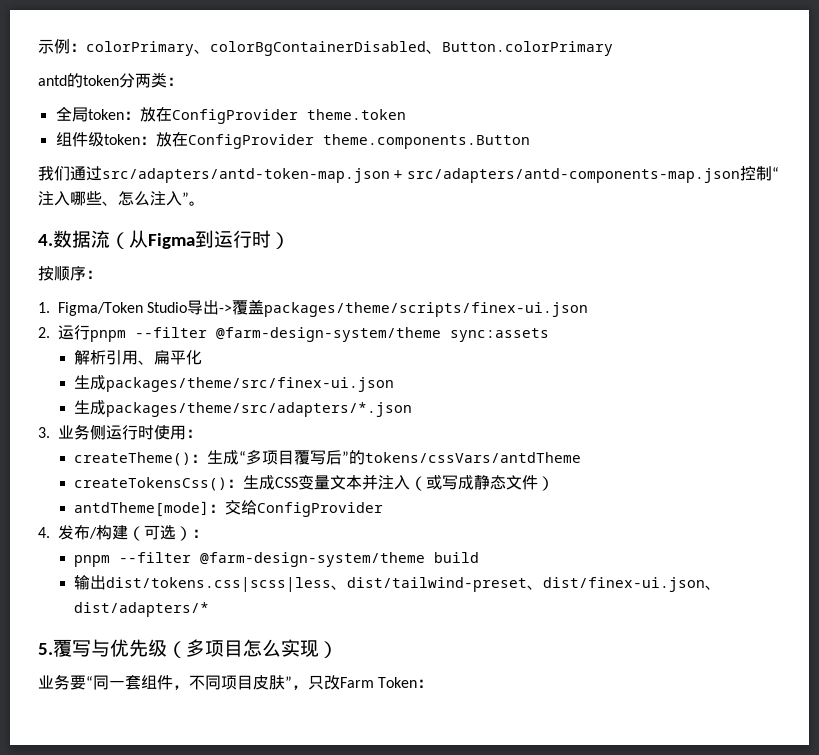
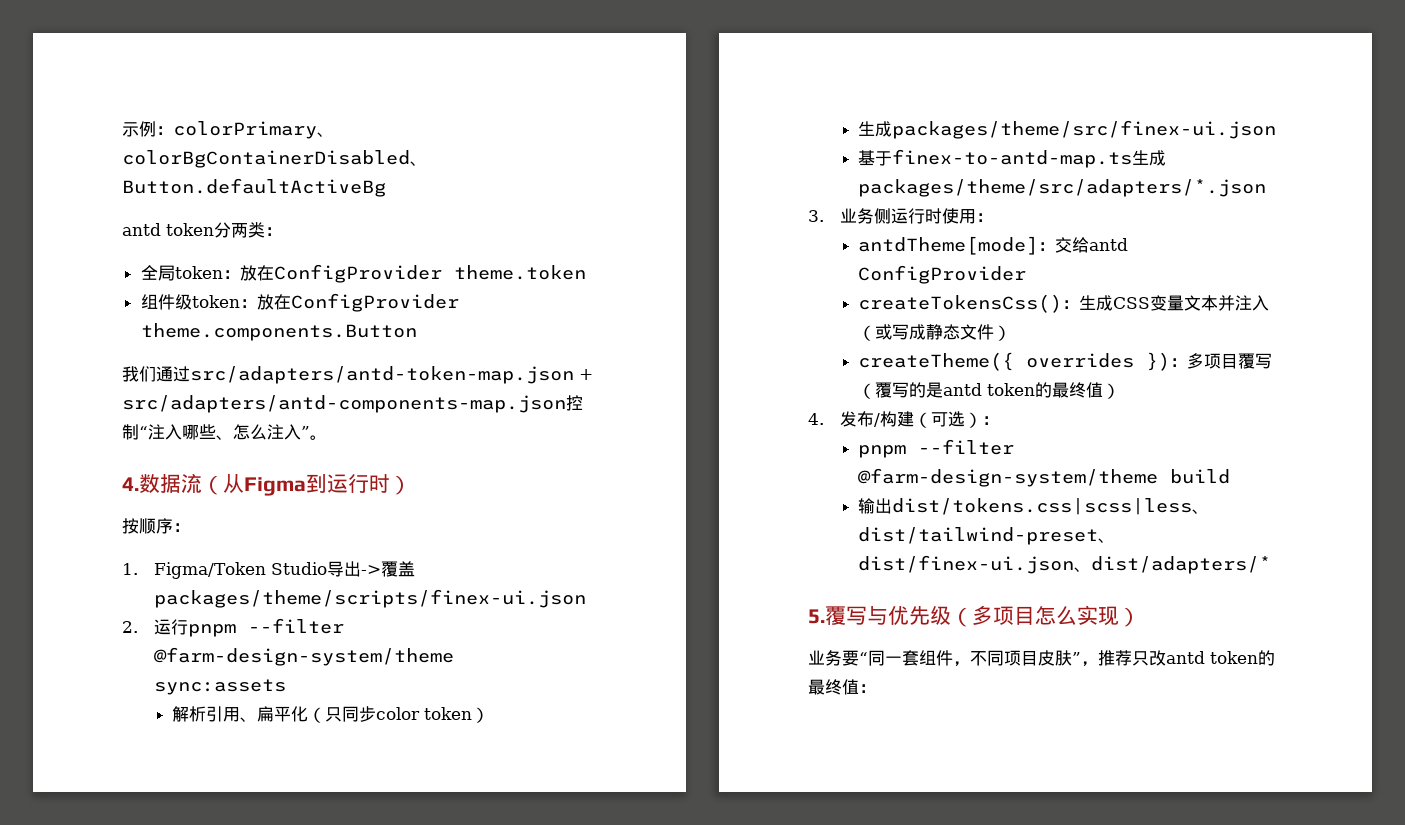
[442,41,613,56] [38,73,83,88] Button.colorPrimary // antd的 -> [122,178,386,197] [122,223,161,236] Button.defaultActiveBg // antd
(203, 357) none -> [308,706,490,723] （只同步color token）
(395, 384) none -> [858,149,1133,168] 基于finex-to-antd-map.ts
[74,449,582,466] createTheme()：生成“多项目覆写后”的tokens/cssVars/antdTheme -> [858,236,1129,255] [858,265,1027,284] antdTheme[mode]：交给antd ConfigProvider
[74,499,384,517] antdTheme[mode]：交给ConfigProvider -> [858,352,1273,371] [858,382,1121,399] createTheme({ overrides })：多项目覆写（覆写的是antd token的最终值）
[308,675,418,690] 只改Farm Token -> [1098,650,1275,666] [808,679,859,695] 推荐只改antd token的最终值

